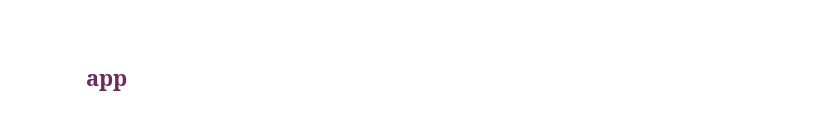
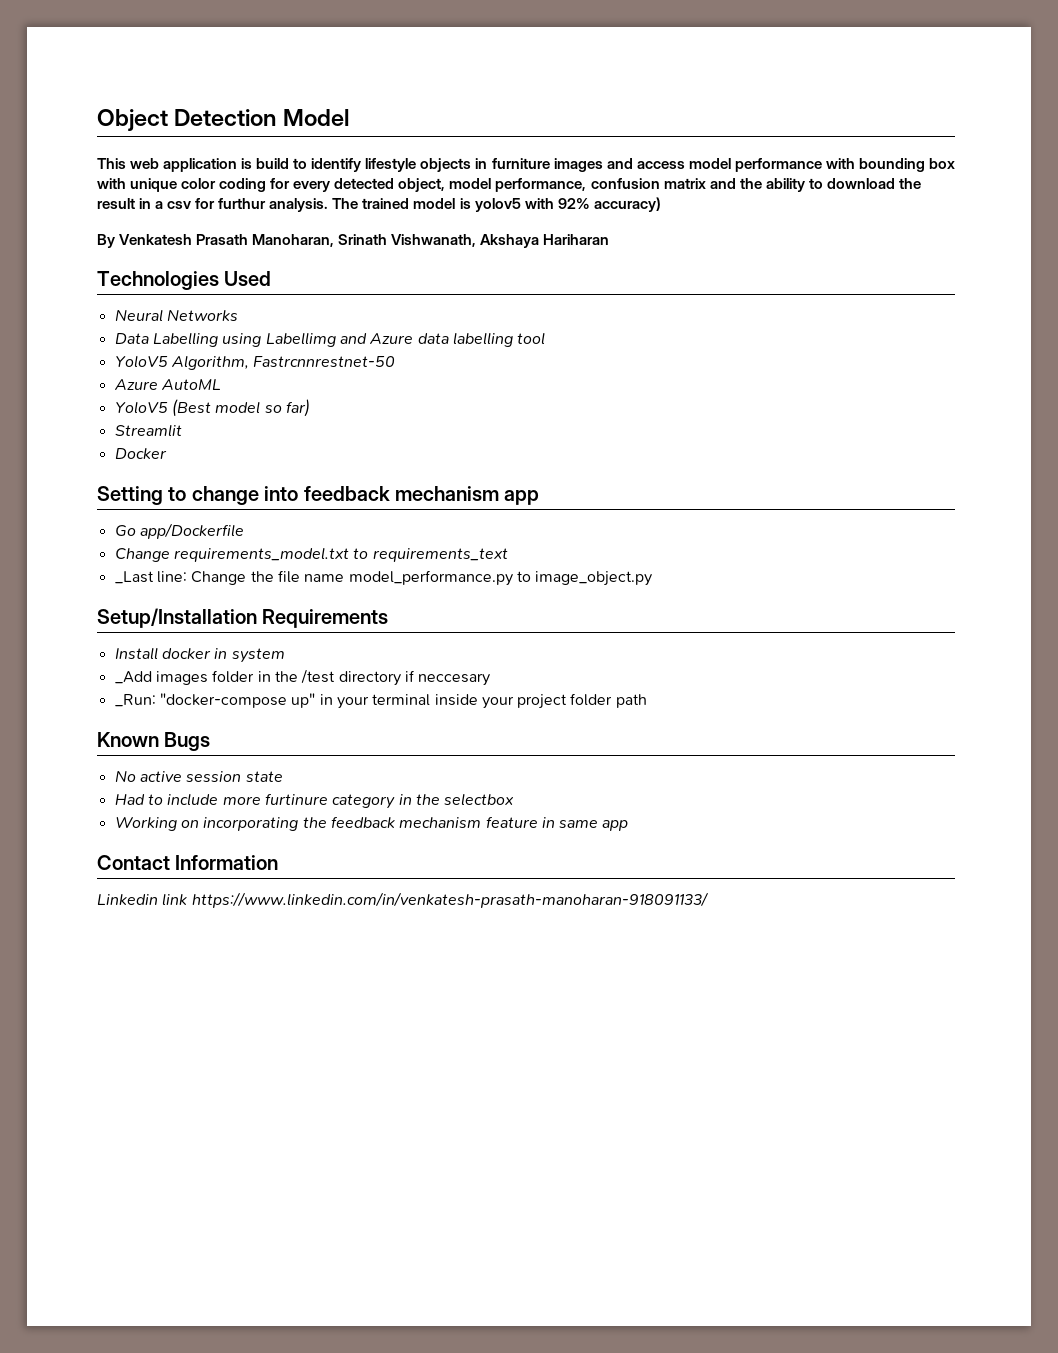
[86,74,127,91] app -> [97,109,349,131] [97,158,955,172] [97,178,921,192] [97,197,661,212] [97,234,610,248] [97,271,272,290] [114,309,238,322] [114,332,546,347] [114,355,396,370] [113,379,221,390] [114,399,310,417] [114,424,182,437] [114,448,167,459] [97,486,540,505] [114,523,244,539] [114,547,508,562] [114,570,653,586] [97,608,389,628] [114,647,285,663] [114,669,491,686] [114,693,647,709] [97,732,211,751] [114,770,283,783] [114,793,515,809] [114,816,629,831] [97,855,279,870] [97,892,709,908] Object Detection Model // This web application is build to identify lifestyle objects in furniture images and access model performance with bounding box with unique color coding for every detected object, model performance, confusion matrix and the ability to download the result in a csv for furthur analysis. The trained model is yolov5 with 92% accuracy) // By Venkatesh Prasath Manoharan, Srinath Vishwanath, Akshaya Hariharan // Technologies Used // Neural Networks // Data Labelling using Labellimg and Azure data labelling tool // YoloV5 Algorithm, Fastrcnnrestnet-50 // Azure AutoML // YoloV5 (Best model so far) // Streamlit // Docker // Setting to change into feedback mechanism app // Go app/Dockerfile // Change requirements_model.txt to requirements_text // _Last line: Change the file name model_performance.py to image_object.py // Setup/Installation Requirements // Install docker in system // _Add images folder in the /test directory if neccesary // _Run: "docker-compose up" in your terminal inside your project folder path // Known Bugs // No active session state // Had to include more furtinure category in the selectbox // Working on incorporating the feedback mechanism feature in same app // Contact Information // Linkedin link https://www.linkedin.com/in/venkatesh-prasath-manoharan-918091133/

